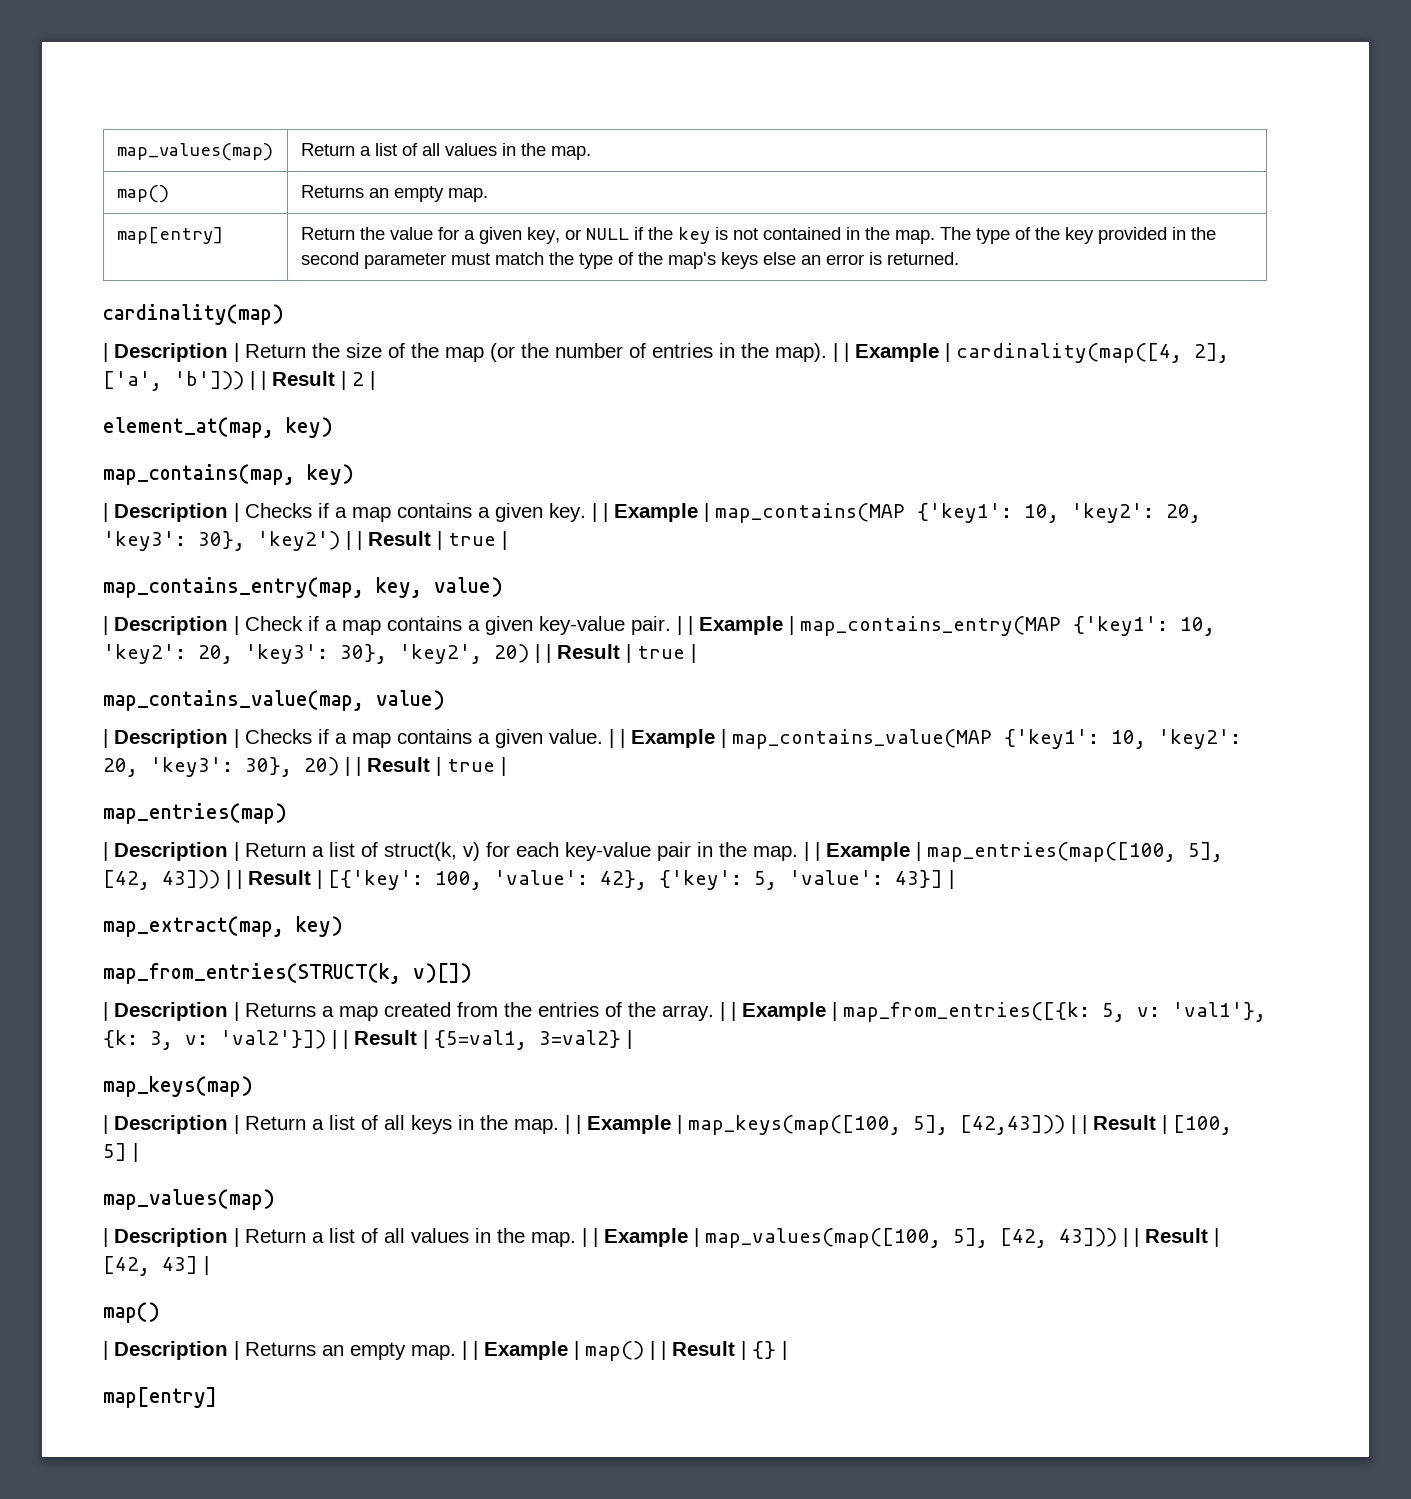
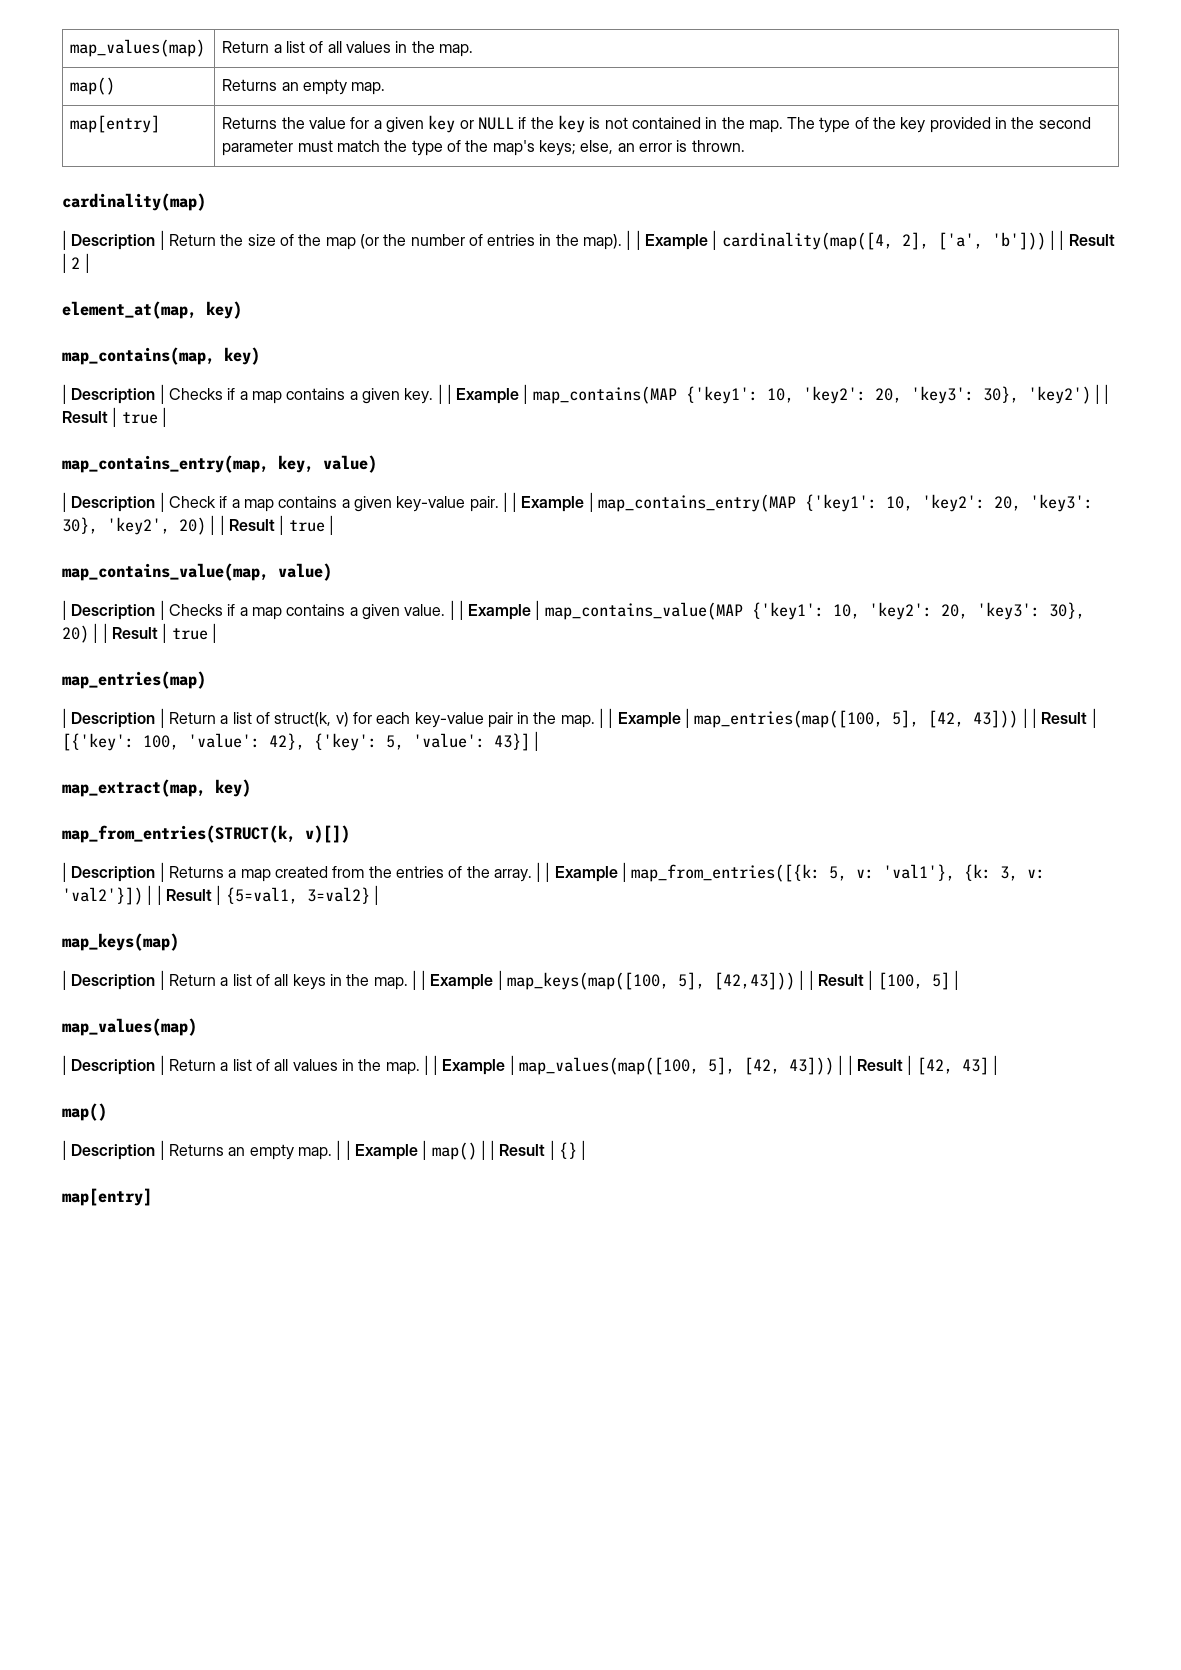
[300,227,355,240] Return -> [222,117,278,129] Returns
[526,227,560,244] key, -> [428,115,456,133] key
[720,252,796,269] keys else -> [538,140,614,156] keys; else,
[886,252,959,265] returned. -> [691,140,745,152] thrown.

